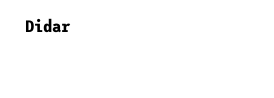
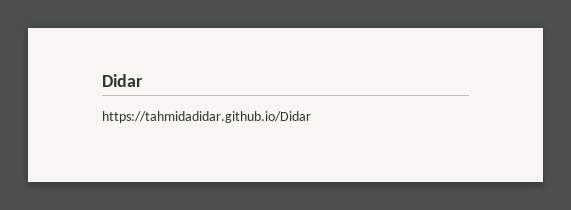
(71, 25) none -> [102,111,311,123] // https://tahmidadidar.github.io/Didar

